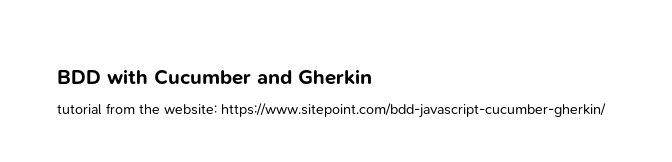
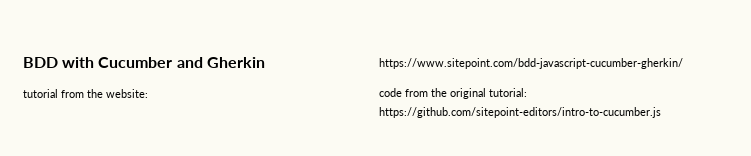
(606, 110) none -> [379,88,527,99] [379,107,661,118] // code from the original tutorial: https://github.com/sitepoint-editors/intro-to-cucumber.js

